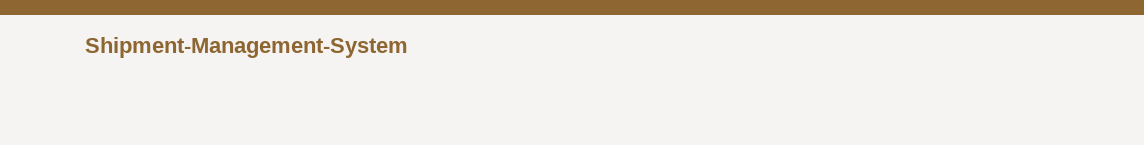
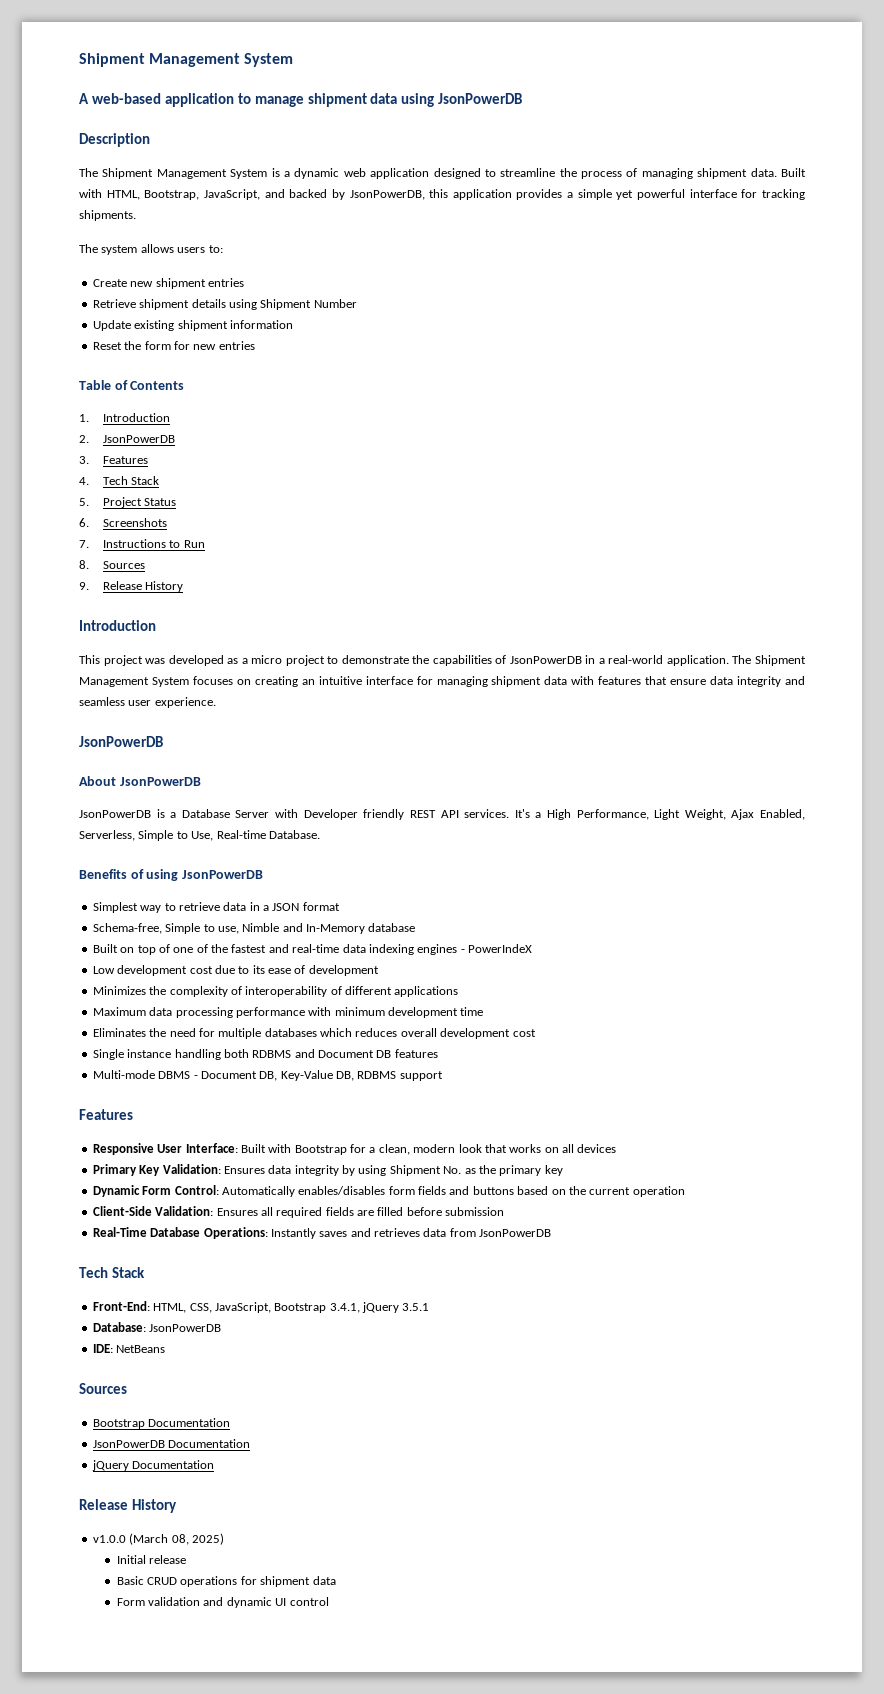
[85,37,408,58] Shipment-Management-System -> [79,53,294,67] [79,93,523,107] [79,133,150,147] [79,168,807,179] [79,189,805,200] [79,210,136,221] [79,244,223,255] [92,278,244,289] [92,299,357,310] [92,320,293,331] [92,341,255,350] [79,380,185,390] [79,413,170,422] [79,435,175,443] [79,456,148,464] [79,476,160,485] [79,497,177,508] [79,518,167,527] [79,539,205,548] [79,560,145,569] [79,581,184,592] [79,620,156,631] [79,655,806,666] [79,676,806,687] [79,697,216,708] [79,736,163,747] [79,776,201,786] [79,809,805,820] [79,830,320,841] [79,869,263,881] [92,902,340,913] [92,923,416,934] [92,944,532,955] [92,965,379,976] [92,986,459,997] [92,1007,484,1018] [92,1028,536,1039] [92,1049,438,1060] [92,1070,443,1081] [79,1109,133,1120] [92,1143,617,1155] [92,1164,563,1176] [92,1185,685,1197] [92,1206,505,1218] [92,1227,552,1239] [79,1267,145,1278] [92,1301,430,1313] [92,1322,222,1332] [92,1344,166,1353] [79,1383,127,1394] [92,1418,231,1429] [92,1439,251,1448] [91,1460,215,1471] [79,1499,177,1513] [92,1533,224,1545] [116,1555,187,1564] [116,1576,336,1587] [116,1597,329,1608] Shipment Management System // A web-based application to manage shipment data using JsonPowerDB // Description // The Shipment Management System is a dynamic web application designed to streamline the process of managing shipment data. Built with HTML, Bootstrap, JavaScript, and backed by JsonPowerDB, this application provides a simple yet powerful interface for tracking shipments. // The system allows users to: // Create new shipment entries // Retrieve shipment details using Shipment Number // Update existing shipment information // Reset the form for new entries // Table of Contents // 1. Introduction // 2. JsonPowerDB // 3. Features // 4. Tech Stack // 5. Project Status // 6. Screenshots // 7. Instructions to Run // 8. Sources // 9. Release History // Introduction // This project was developed as a micro project to demonstrate the capabilities of JsonPowerDB in a real-world application. The Shipment Management System focuses on creating an intuitive interface for managing shipment data with features that ensure data integrity and seamless user experience. // JsonPowerDB // About JsonPowerDB // JsonPowerDB is a Database Server with Developer friendly REST API services. It's a High Performance, Light Weight, Ajax Enabled, Serverless, Simple to Use, Real-time Database. // Benefits of using JsonPowerDB // Simplest way to retrieve data in a JSON format // Schema-free, Simple to use, Nimble and In-Memory database // Built on top of one of the fastest and real-time data indexing engines - PowerIndeX // Low development cost due to its ease of development // Minimizes the complexity of interoperability of different applications // Maximum data processing performance with minimum development time // Eliminates the need for multiple databases which reduces overall development cost // Single instance handling both RDBMS and Document DB features // Multi-mode DBMS - Document DB, Key-Value DB, RDBMS support // Features // Responsive User Interface: Built with Bootstrap for a clean, modern look that works on all devices // Primary Key Validation: Ensures data integrity by using Shipment No. as the primary key // Dynamic Form Control: Automatically enables/disables form fields and buttons based on the current operation // Client-Side Validation: Ensures all required fields are filled before submission // Real-Time Database Operations: Instantly saves and retrieves data from JsonPowerDB // Tech Stack // Front-End: HTML, CSS, JavaScript, Bootstrap 3.4.1, jQuery 3.5.1 // Database: JsonPowerDB // IDE: NetBeans // Sources // Bootstrap Documentation // JsonPowerDB Documentation // jQuery Documentation // Release History // v1.0.0 (March 08, 2025) // Initial release // Basic CRUD operations for shipment data // Form validation and dynamic UI control

